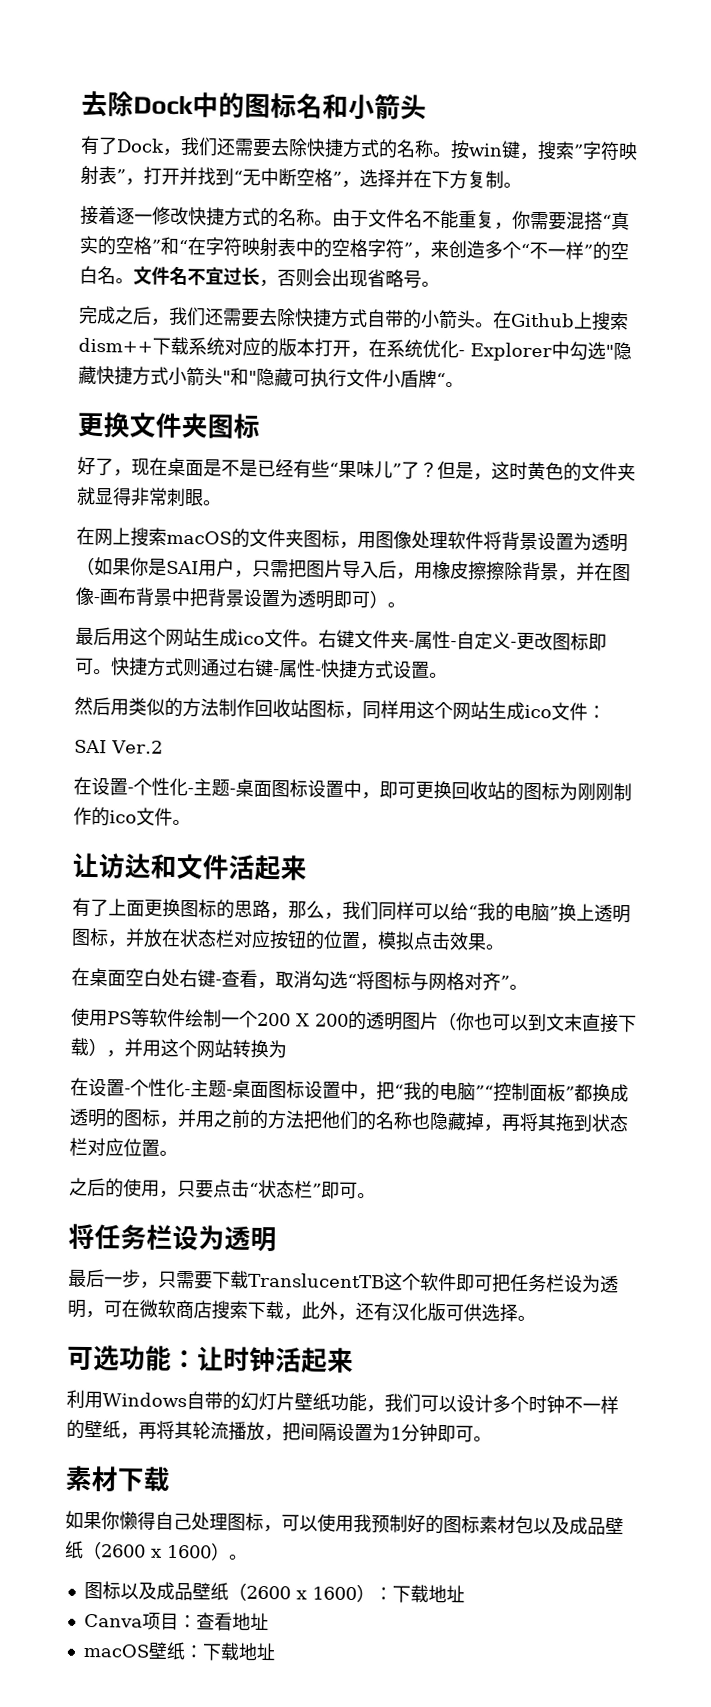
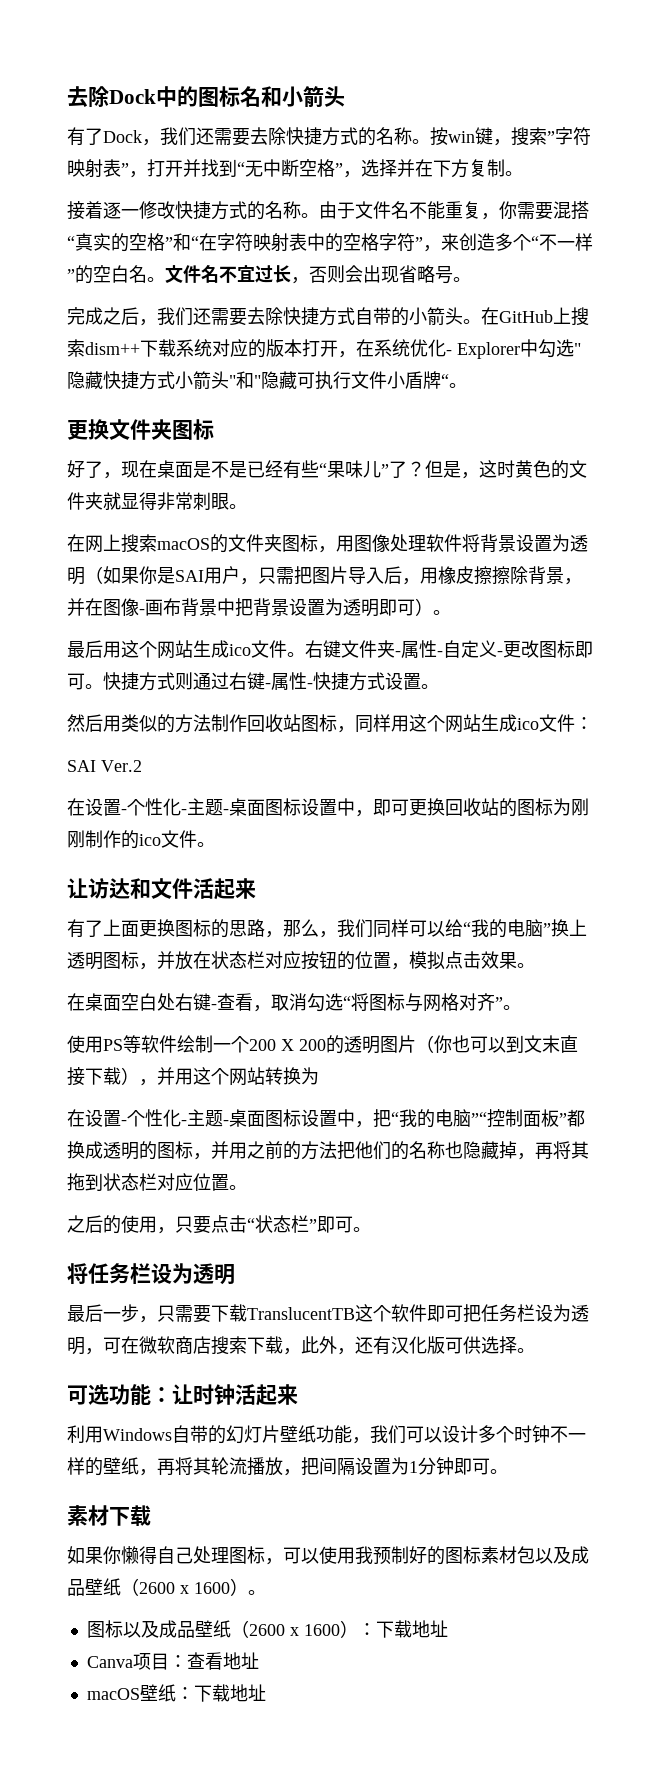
[510,312,575,328] Github -> [499,310,553,323] GitHub

